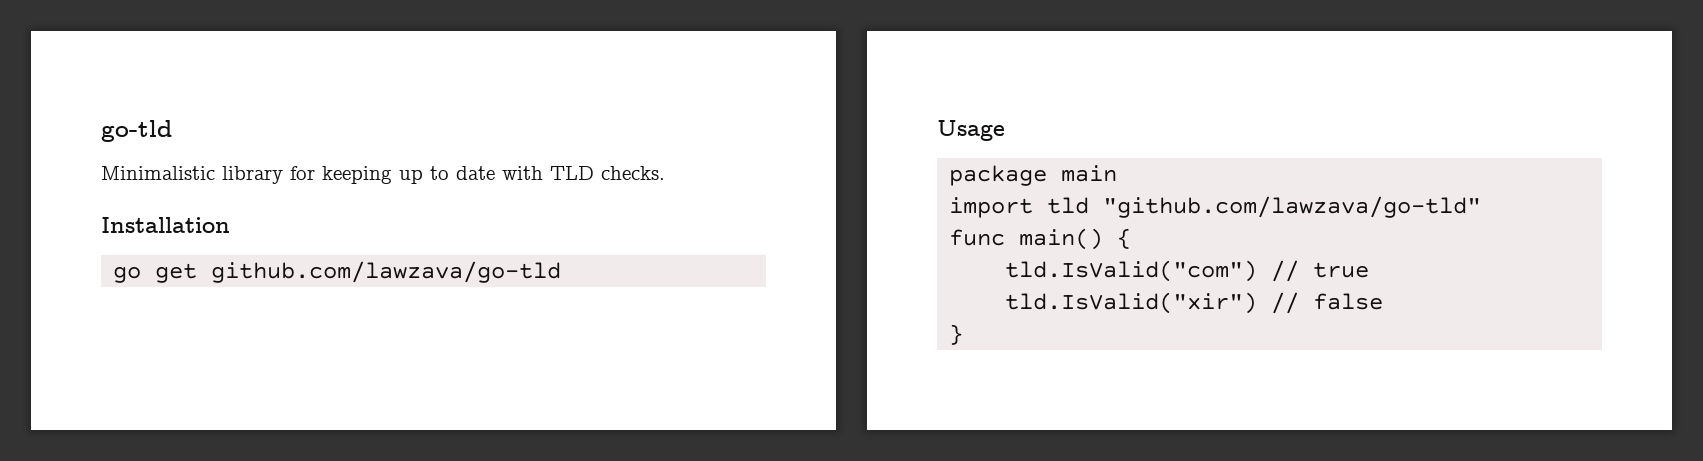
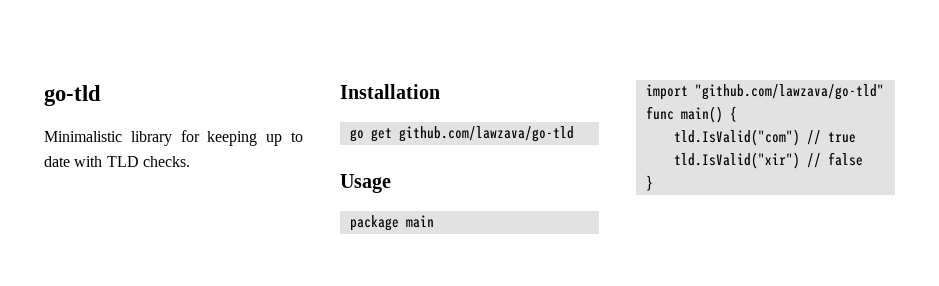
[1047,197,1090,214] tld -> (688, 92) none

